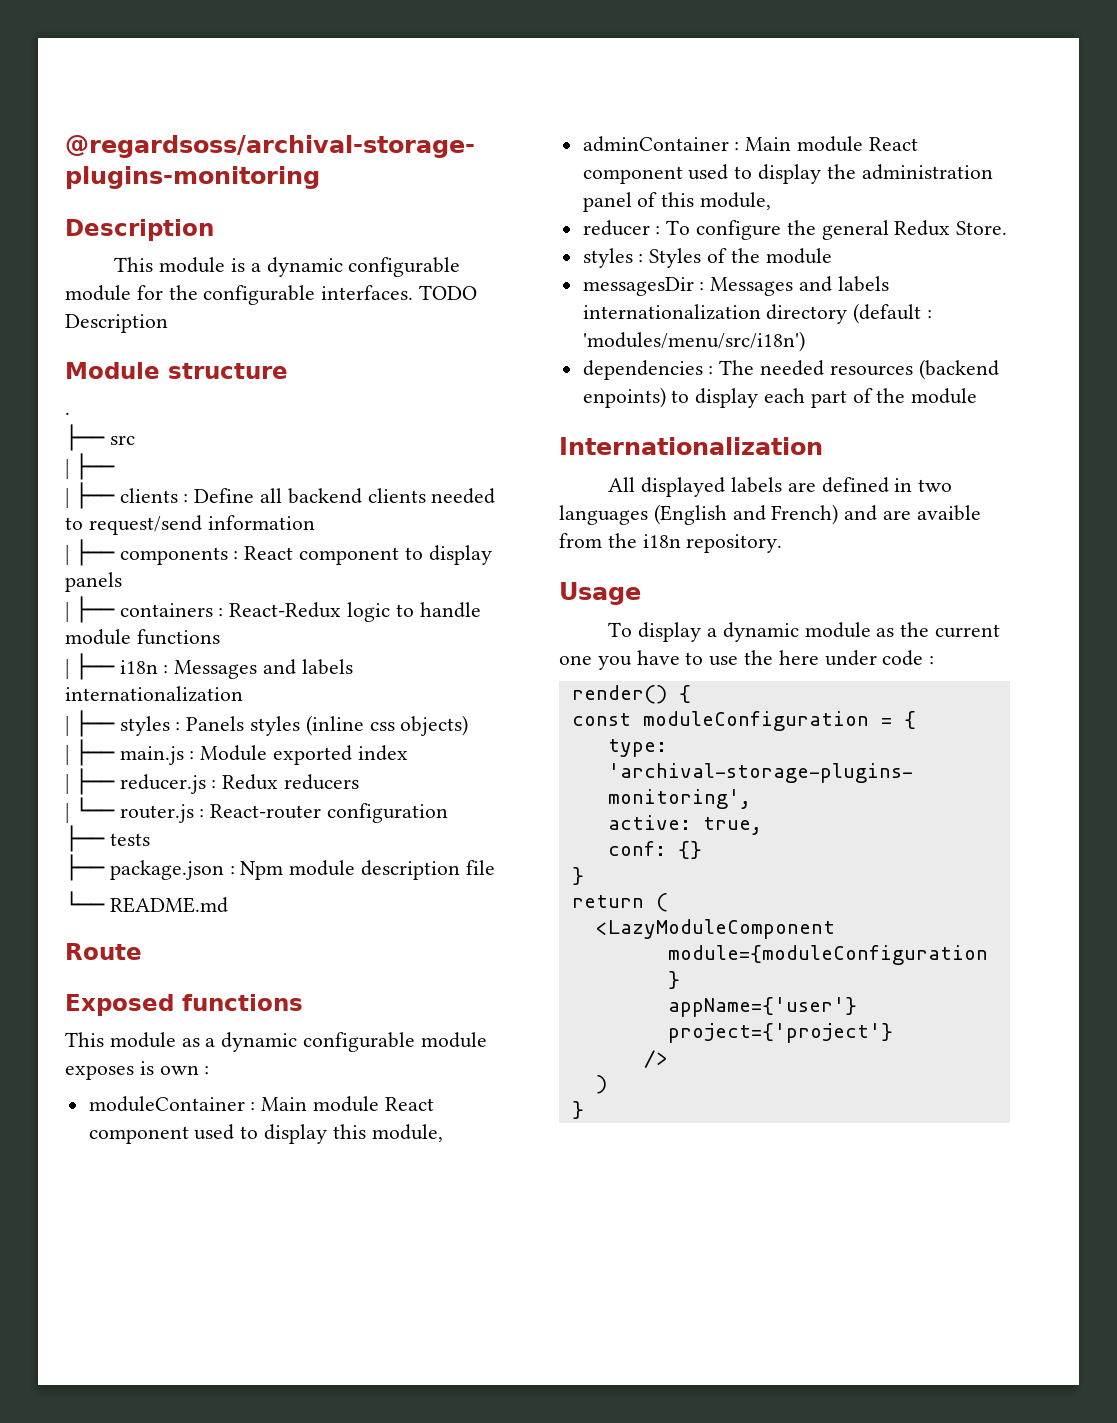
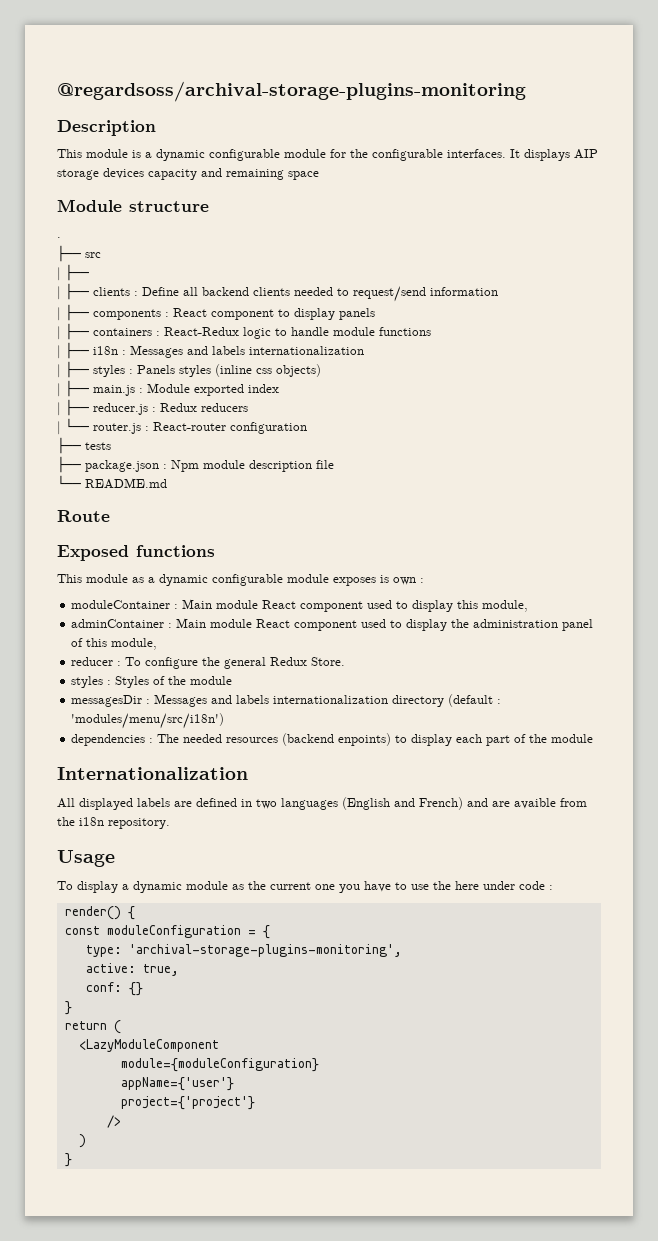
[419,285,478,300] [65,314,168,333] TODO Description -> [510,149,598,161] [57,168,319,180] It displays AIP storage devices capacity and remaining space

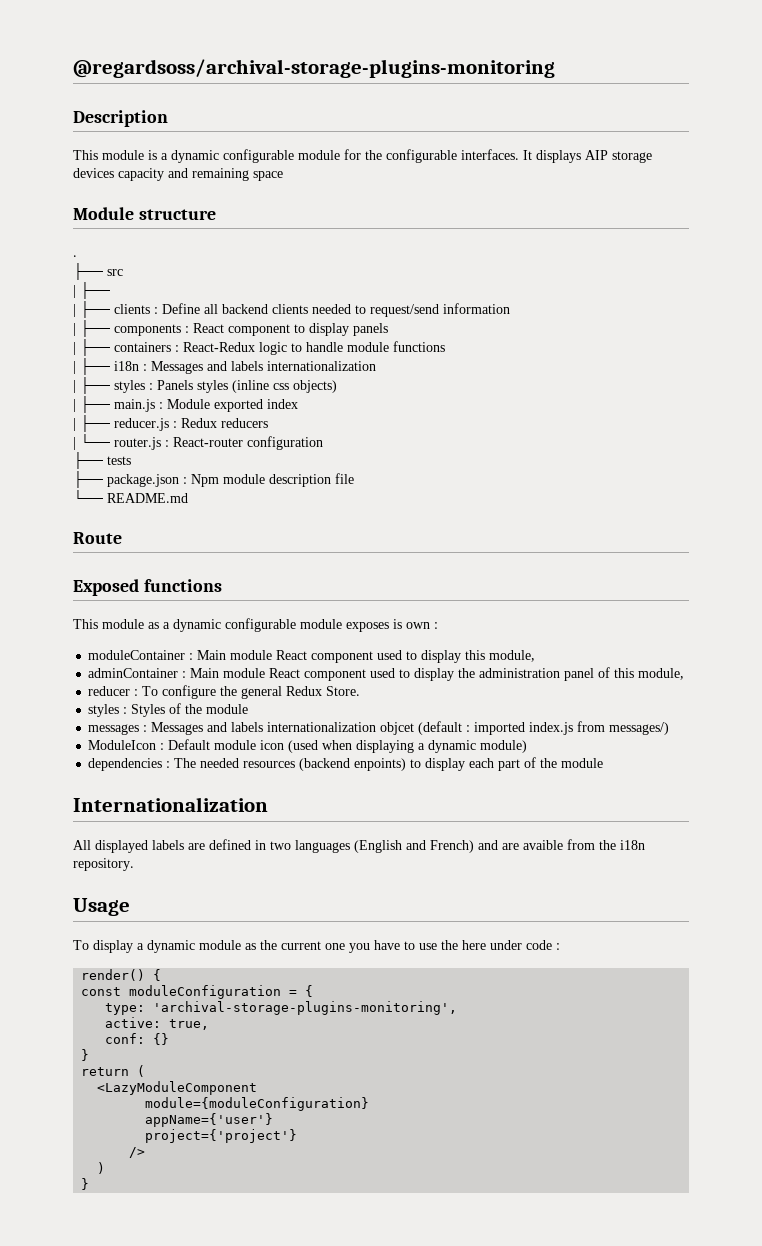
[71,694,445,707] messagesDir : Messages and labels internationalization directory -> [88,722,415,735] messages : Messages and labels internationalization objcet
[71,713,225,729] 'modules/menu/src/i18n') -> [474,721,670,735] [88,739,528,753] imported index.js from messages/) // ModuleIcon : Default module icon (used when displaying a dynamic module)

